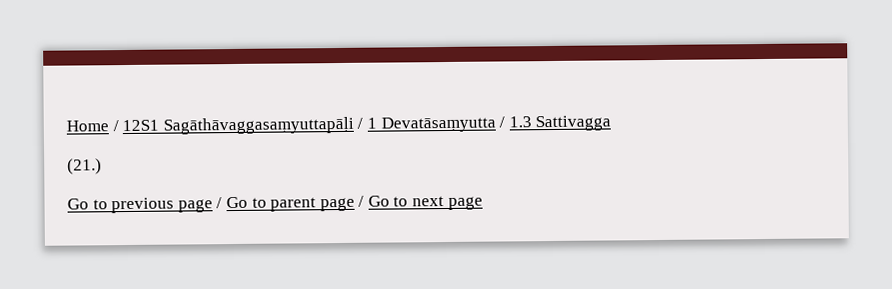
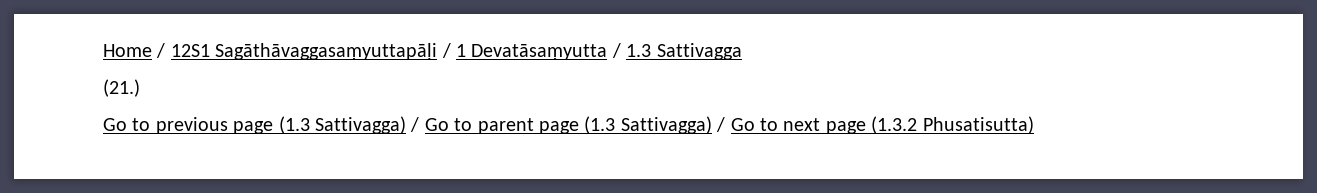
(213, 206) none -> [278,116,406,134] (1.3 Sattivagga)
(355, 204) none -> [584,116,712,134] (1.3 Sattivagga)
(483, 203) none -> [871,116,1034,134] (1.3.2 Phusatisutta)

